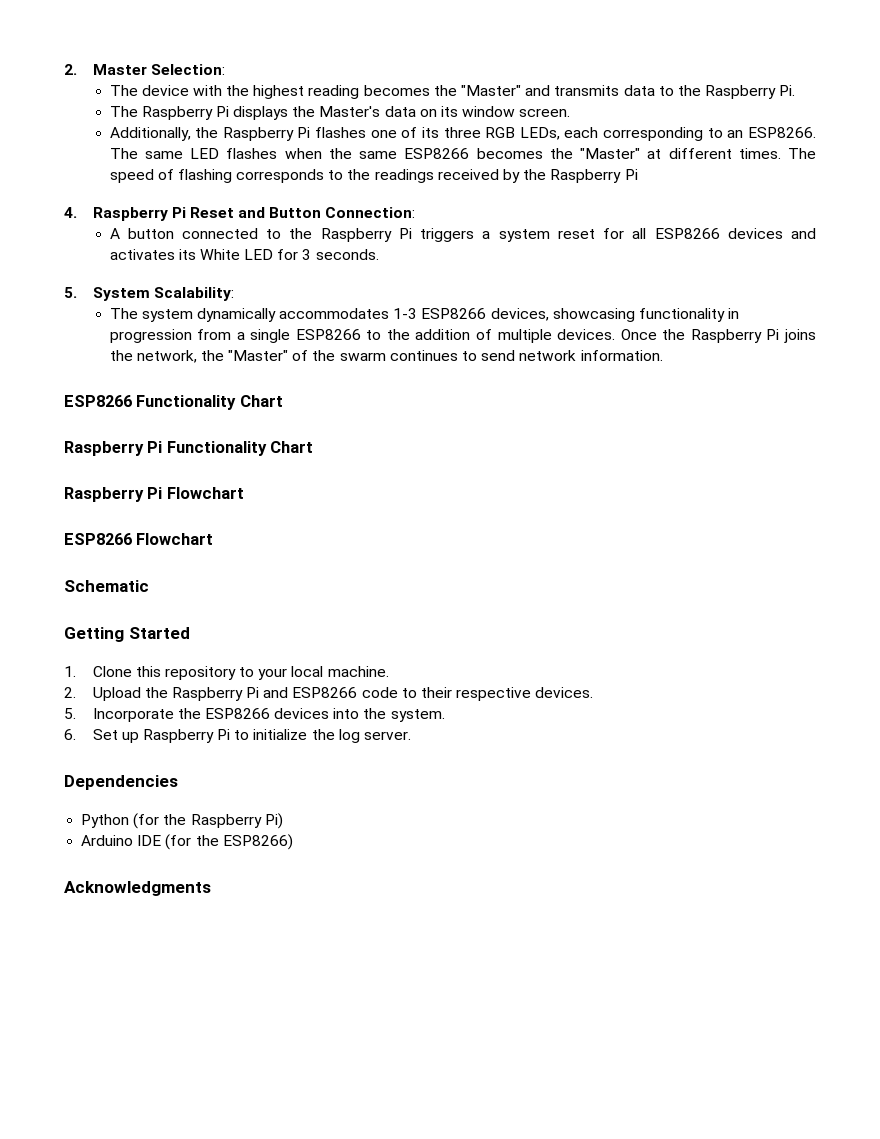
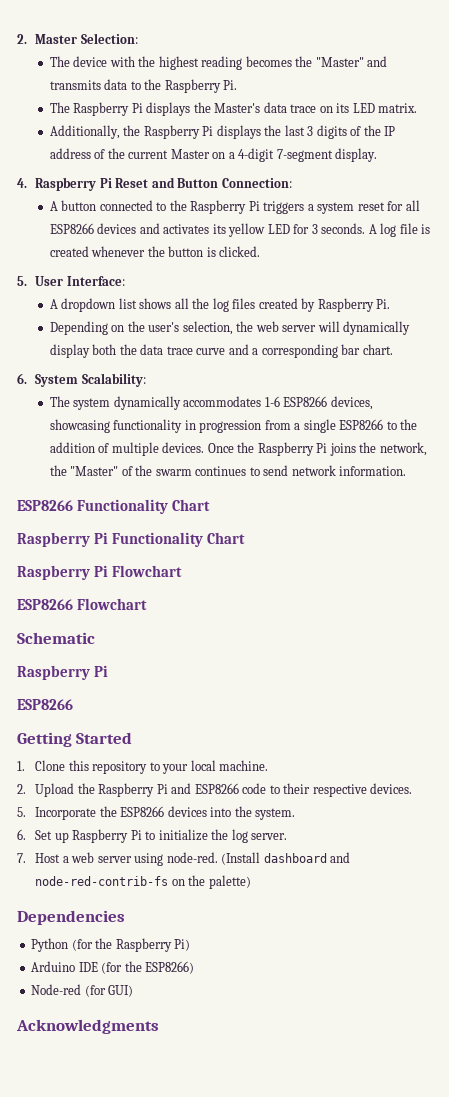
(416, 111) none -> [290,104,317,113] trace
[462,106,571,117] window screen. -> [352,103,418,113] LED matrix.
[315,127,817,141] [109,148,817,159] [109,169,638,183] flashes one of its three RGB LEDs, each corresponding to an ESP8266. The same LED flashes when the same ESP8266 becomes the "Master" at different times. The speed of flashing corresponds to the readings received by the Raspberry Pi -> [216,125,396,139] [49,148,378,162] displays the last 3 digits of the IP address of the current Master on a 4-digit 7-segment display.
[199,249,240,260] White -> [228,223,266,237] yellow
[64,287,77,298] // 5. -> [368,223,431,237] [49,246,261,257] [17,276,125,286] [49,298,391,312] [49,321,411,335] [49,344,393,358] [17,373,27,384] A log file is created whenever the button is clicked. // 5. User Interface: // A dropdown list shows all the log files created by Raspberry Pi. // Depending on the user's selection, the web server will dynamically display both the data trace curve and a corresponding bar chart. // 6.
[393,308,418,319] 1-3 -> [264,396,280,407] 1-6
(149, 586) none -> [17,665,108,680] [17,699,73,710] // Raspberry Pi // ESP8266
(411, 735) none -> [17,852,351,866] [35,875,251,889] // 7. Host a web server using node-red. (Install dashboard and node-red-contrib-fs on the palette)
(293, 842) none -> [31,984,134,997] // Node-red (for GUI)

